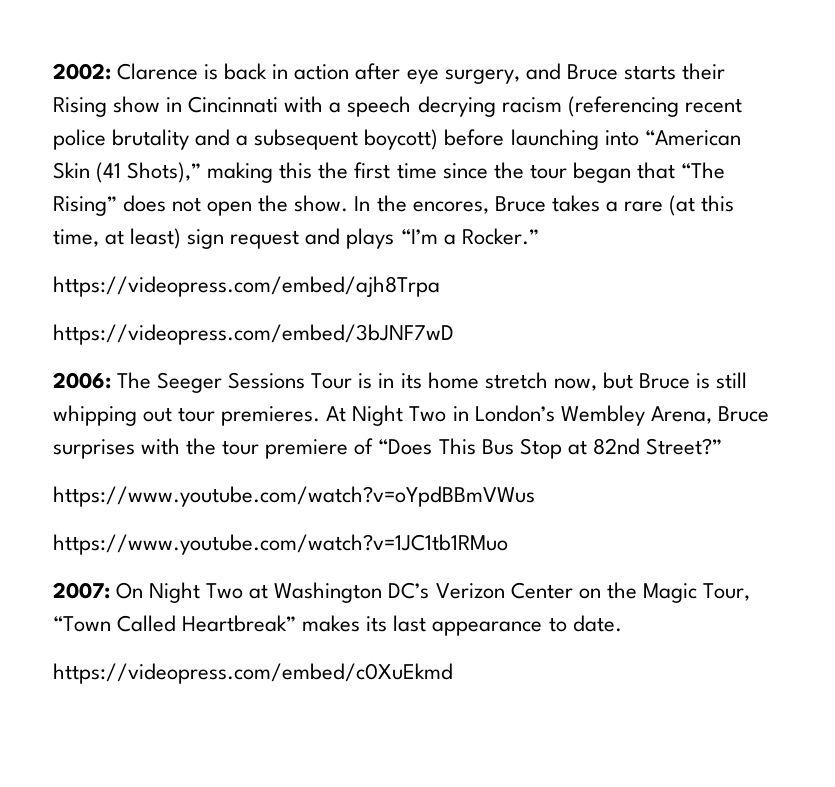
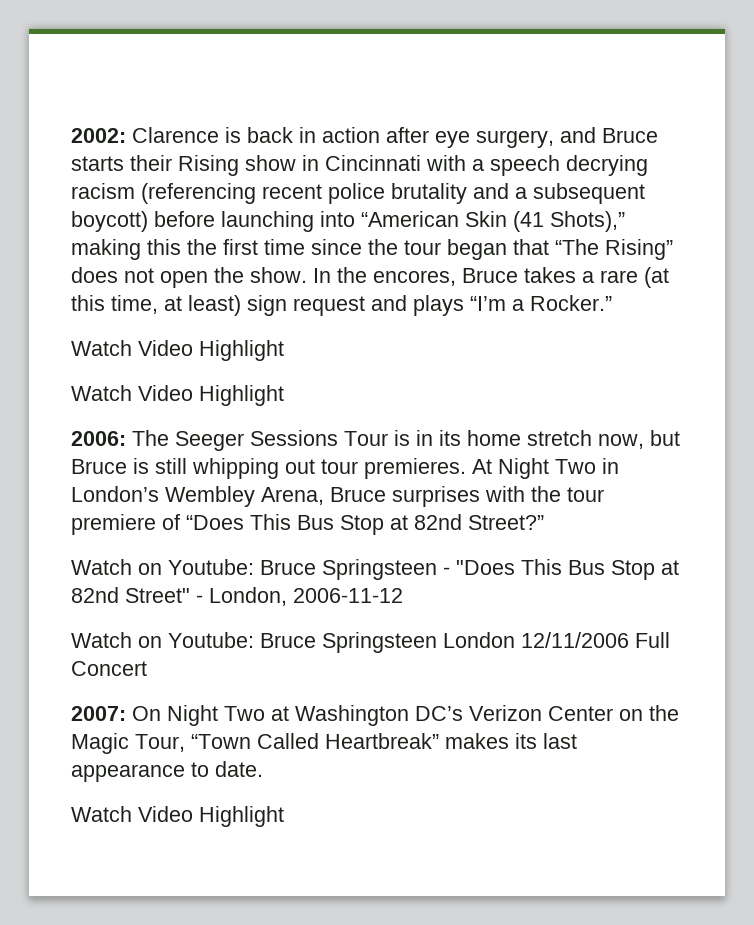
[53,276,440,297] [53,324,454,345] https://videopress.com/embed/ajh8Trpa // https://videopress.com/embed/3bJNF7wD -> [71,340,284,361] [71,385,284,406] Watch Video Highlight // Watch Video Highlight
[53,486,535,507] [53,534,508,555] https://www.youtube.com/watch?v=oYpdBBmVWus // https://www.youtube.com/watch?v=1JC1tb1RMuo -> [71,559,679,580] [71,587,403,606] [71,632,670,653] [71,661,147,676] Watch on Youtube: Bruce Springsteen - "Does This Bus Stop at 82nd Street" - London, 2006-11-12 // Watch on Youtube: Bruce Springsteen London 12/11/2006 Full Concert
[53,663,453,684] https://videopress.com/embed/c0XuEkmd -> [71,806,284,827] Watch Video Highlight

